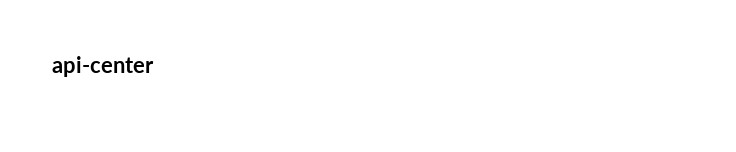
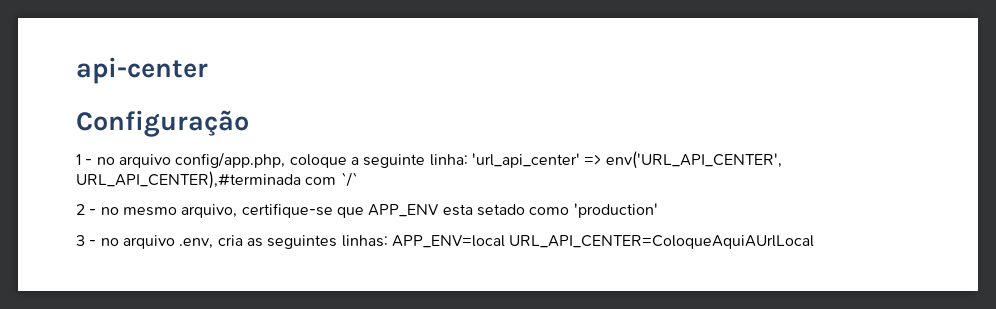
(154, 66) none -> [76,110,249,137] [76,151,782,169] [76,171,358,189] [76,203,658,218] [76,235,815,249] // Configuração // 1 - no arquivo config/app.php, coloque a seguinte linha: 'url_api_center' => env('URL_API_CENTER', URL_API_CENTER),#terminada com `/` // 2 - no mesmo arquivo, certifique-se que APP_ENV esta setado como 'production' // 3 - no arquivo .env, cria as seguintes linhas: APP_ENV=local URL_API_CENTER=ColoqueAquiAUrlLocal

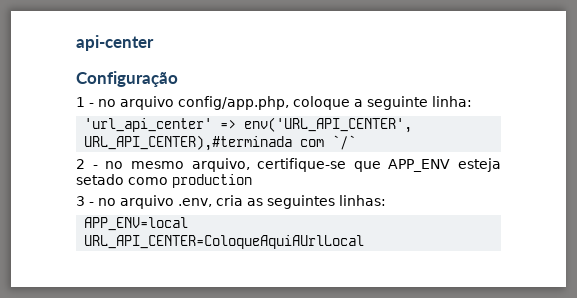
(468, 160) none -> (472, 101) //
[442,204,473,216] esta -> [458,158,501,172] esteja
[573,203,658,218] 'production' -> [172,174,252,188] production
(388, 241) none -> (386, 200) //
(505, 241) none -> (189, 224) //

